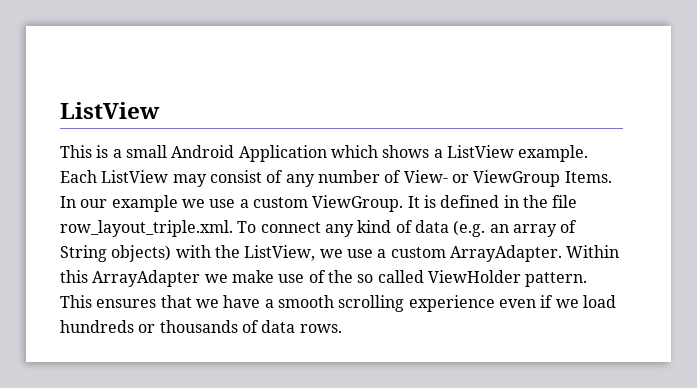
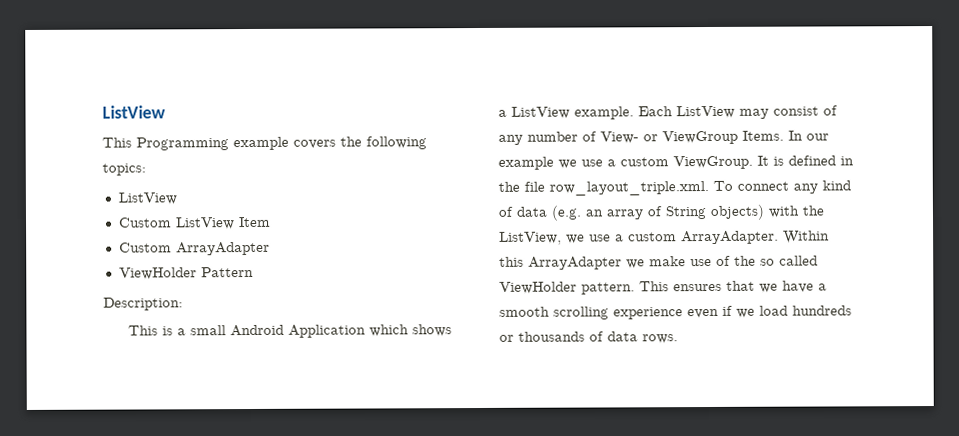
[60,102,160,119] ListView -> [102,105,166,119] [102,136,427,151] [102,163,146,176] [117,192,177,205] [117,216,271,230] [118,241,270,256] [118,266,254,280] [103,297,183,311] ListView // This Programming example covers the following topics: // ListView // Custom ListView Item // Custom ArrayAdapter // ViewHolder Pattern // Description:

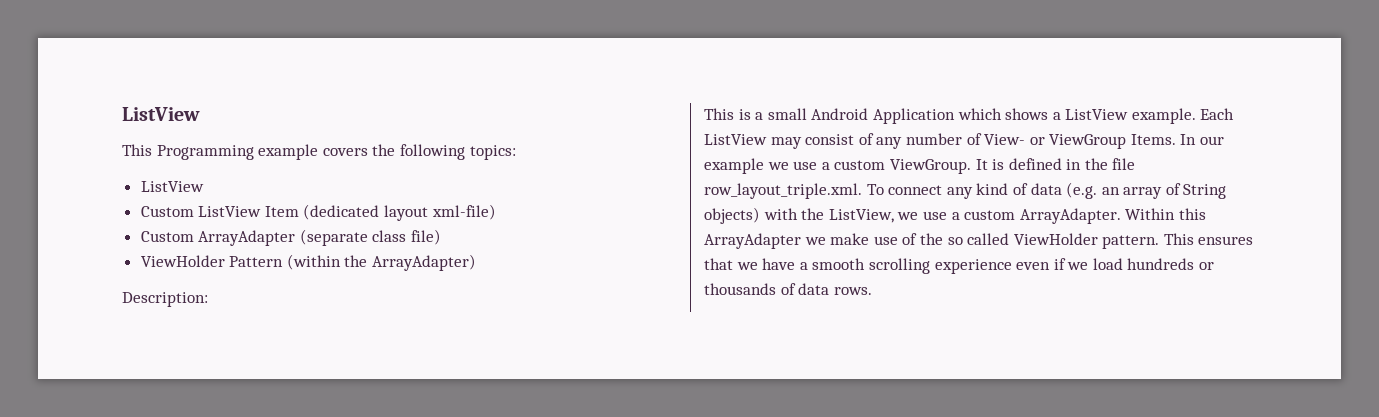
(271, 222) none -> [303,204,496,221] (dedicated layout xml-file)
(270, 248) none -> [299,229,442,246] (separate class file)
(254, 272) none -> [286,254,477,271] (within the ArrayAdapter)

